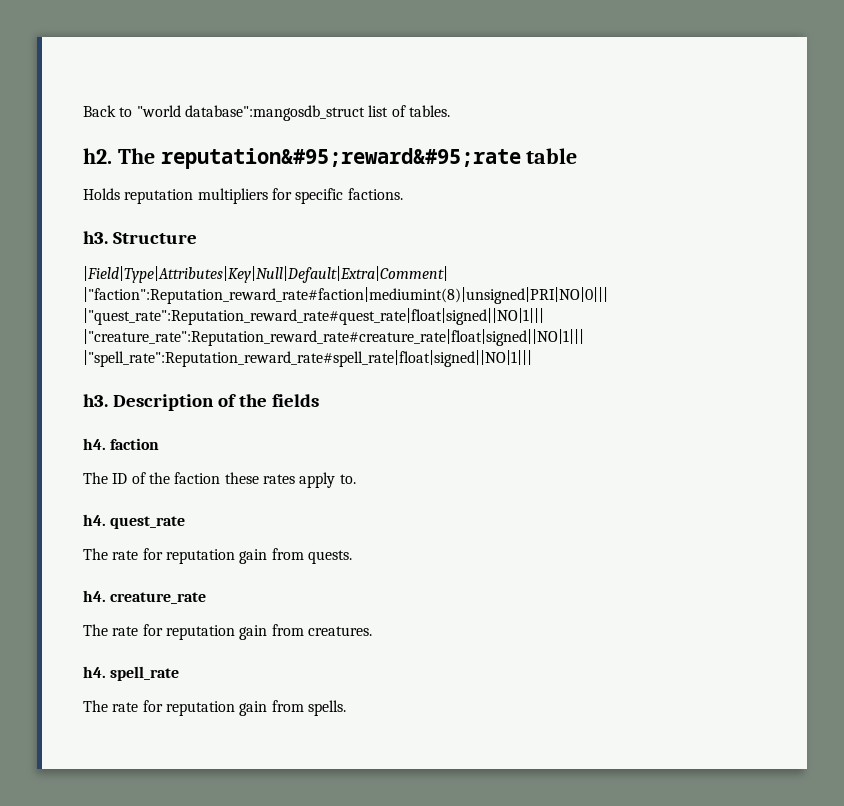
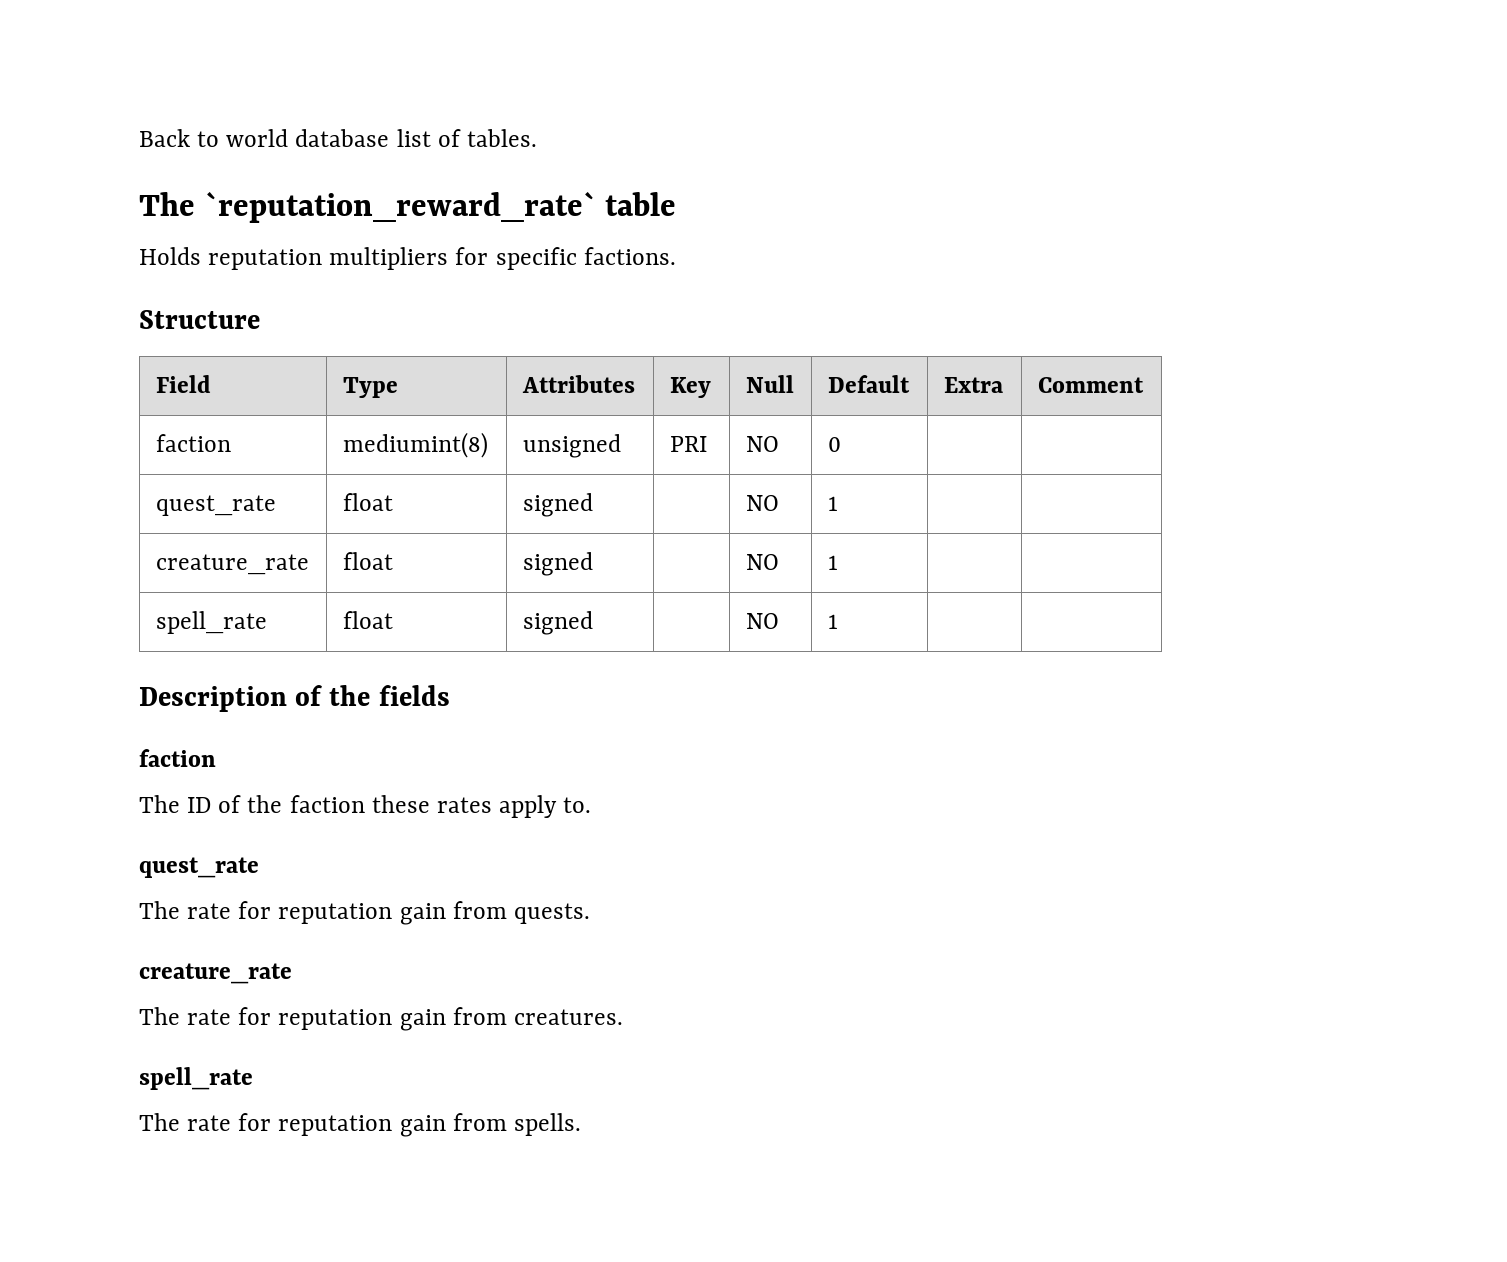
[136,105,365,121] "world database":mangosdb_struct -> [226,129,390,147] world database
[83,148,521,169] h2. The reputation&#95;reward&#95;rate -> [139,191,596,223] The `reputation_reward_rate`
[83,231,108,244] h3. -> (676, 256) none
[83,266,448,283] [83,287,608,304] [83,308,544,325] [83,329,584,346] [83,350,532,367] [83,394,108,407] // |Field|Type|Attributes|Key|Null|Default|Extra|Comment| |"faction":Reputation_reward_rate#faction|mediumint(8)|unsigned|PRI|NO|0||| |"quest_rate":Reputation_reward_rate#quest_rate|float|signed||NO|1||| |"creature_rate":Reputation_reward_rate#creature_rate|float|signed||NO|1||| |"spell_rate":Reputation_reward_rate#spell_rate|float|signed||NO|1||| // h3. -> [155,375,211,393] [342,377,398,398] [521,375,635,393] [669,377,711,398] [745,375,794,393] [827,375,910,393] [943,377,1003,393] [1037,377,1144,393] [155,434,231,452] [342,432,488,458] [522,434,621,458] [669,436,707,452] [745,436,779,452] [827,437,841,452] [155,495,276,516] [342,493,393,511] [522,493,593,517] [745,495,779,511] [827,496,838,511] [155,554,309,575] [342,552,393,570] [522,552,593,576] [745,554,779,570] [827,555,838,570] [155,611,267,634] [342,611,393,629] [522,611,593,635] [745,613,779,629] [827,614,838,629] // Field | Type | Attributes | Key | Null | Default | Extra | Comment // faction | mediumint(8) | unsigned | PRI | NO | 0 | | // quest_rate | float | signed | | NO | 1 | | // creature_rate | float | signed | | NO | 1 | | // spell_rate | float | signed | | NO | 1 | | //
[83,438,106,450] h4. -> (450, 695) none
[83,514,106,526] h4. -> (592, 805) none
[83,590,106,602] h4. -> (590, 913) none
[83,666,106,678] h4. -> (623, 1017) none

